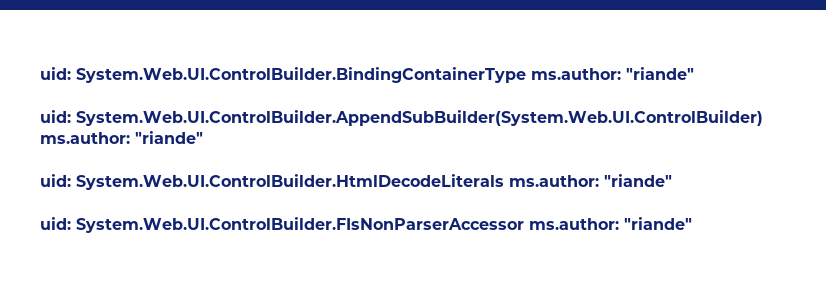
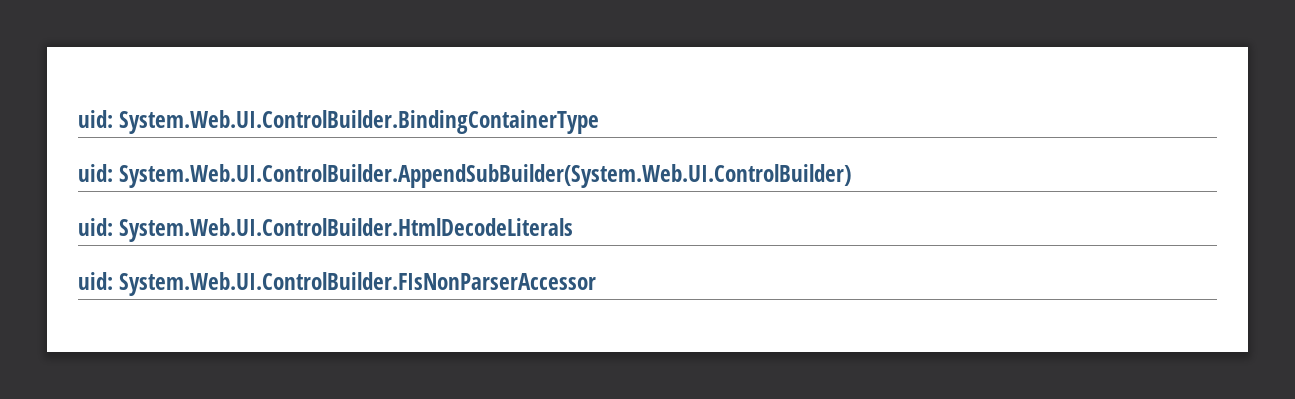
[531,67,694,80] ms.author: "riande" -> (600, 122) none
[40,131,203,144] ms.author: "riande" -> (852, 176) none
[509,174,672,187] ms.author: "riande" -> (574, 230) none
[529,217,692,230] ms.author: "riande" -> (597, 284) none

